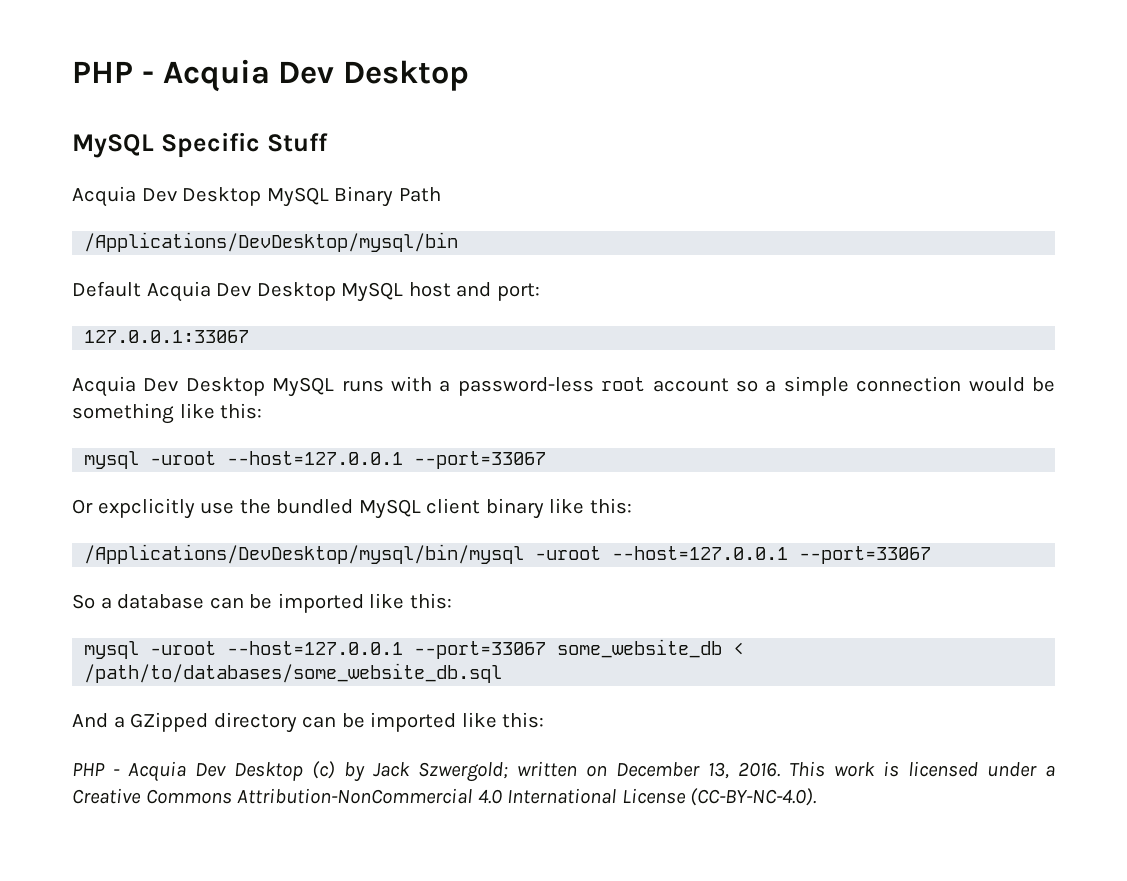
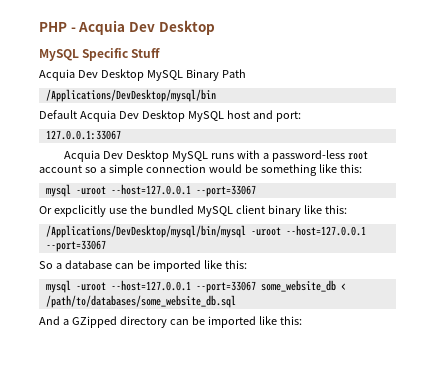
[72,761,1055,782] [72,788,817,806] // PHP - Acquia Dev Desktop (c) by Jack Szwergold; written on December 13, 2016. This work is licensed under a Creative Commons Attribution-NonCommercial 4.0 International License (CC-BY-NC-4.0). -> (302, 320) none

